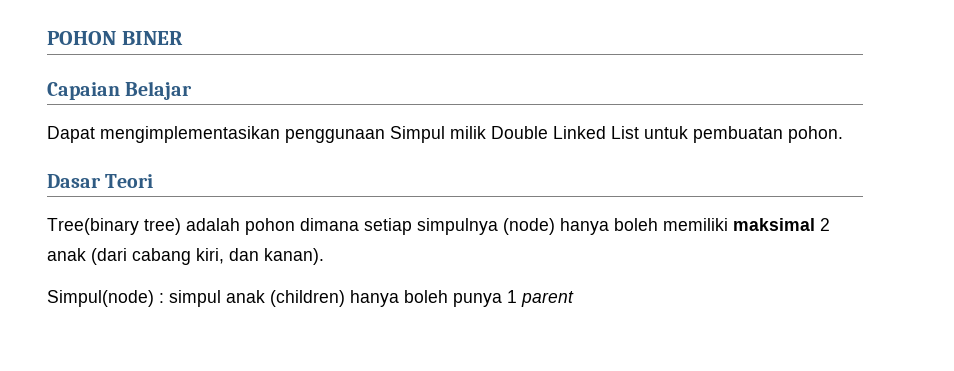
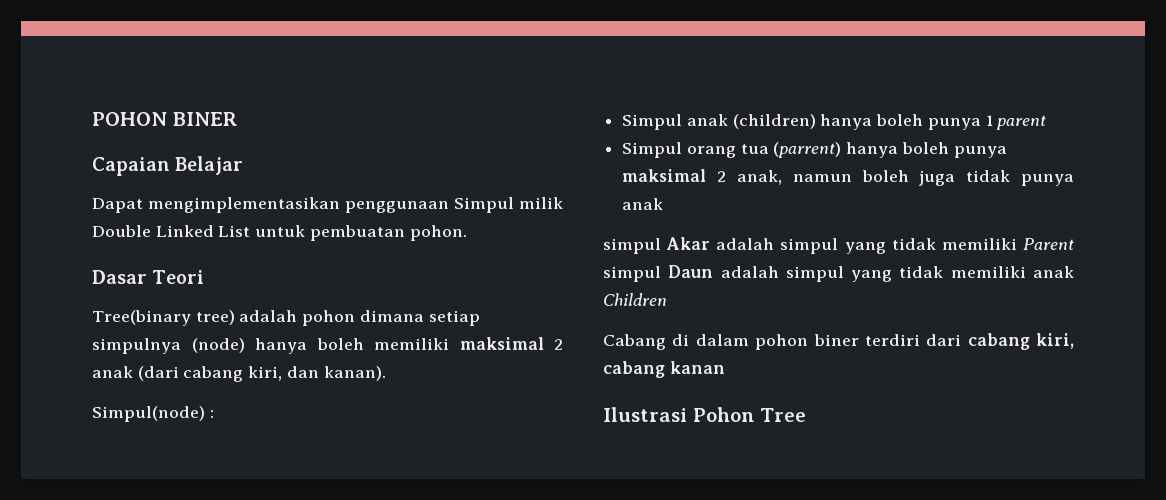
[169,290,221,307] simpul -> [622,114,683,130] // Simpul
(574, 299) none -> [622,142,1007,158] [622,169,1074,186] [622,198,664,210] [603,237,1074,254] [603,265,1074,282] [603,293,667,306] [603,333,1074,350] [603,361,725,378] [603,407,807,422] // Simpul orang tua (parrent) hanya boleh punya maksimal 2 anak, namun boleh juga tidak punya anak // simpul Akar adalah simpul yang tidak memiliki Parent simpul Daun adalah simpul yang tidak memiliki anak Children // Cabang di dalam pohon biner terdiri dari cabang kiri, cabang kanan // Ilustrasi Pohon Tree

